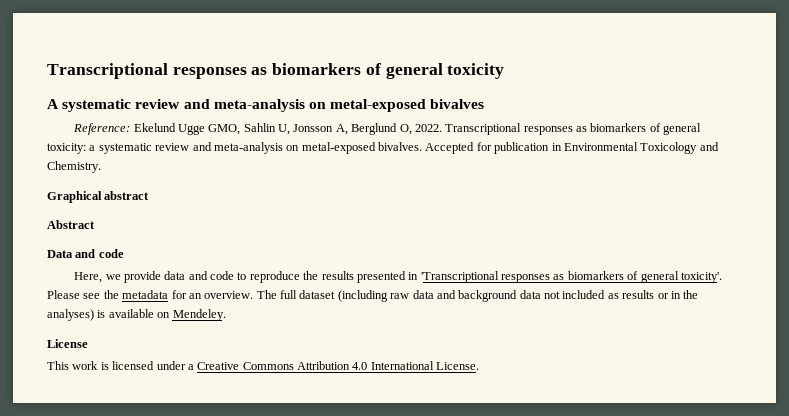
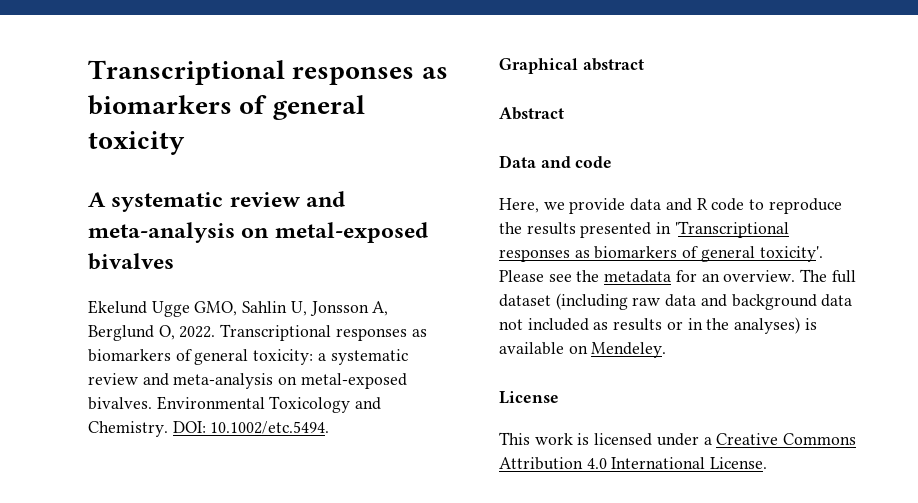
[73,123,131,135] Reference: -> (174, 261) none
[425,142,562,154] Accepted for publication in -> (152, 403) none
(101, 167) none -> [172,421,330,434] DOI: 10.1002/etc.5494.
(208, 275) none -> [696,198,708,210] R

